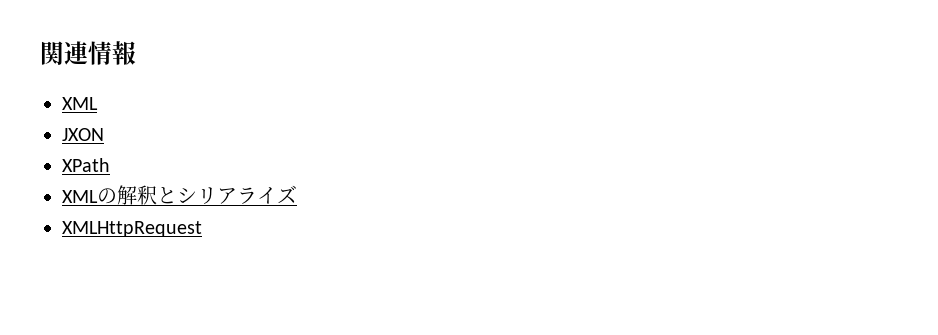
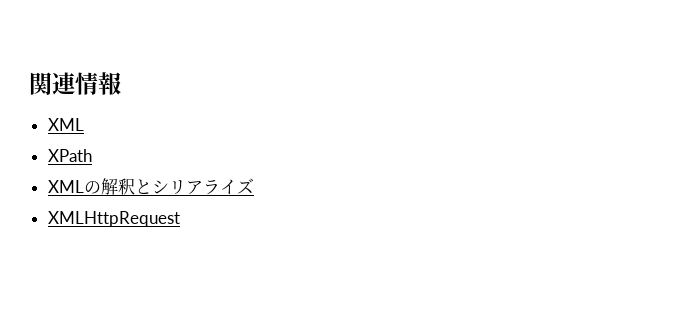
[62,128,104,141] // JXON -> (84, 124) none

